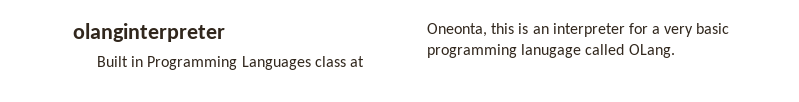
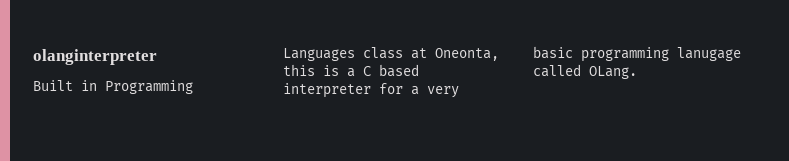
[532,26,549,34] an -> [347,64,419,77] a C based

